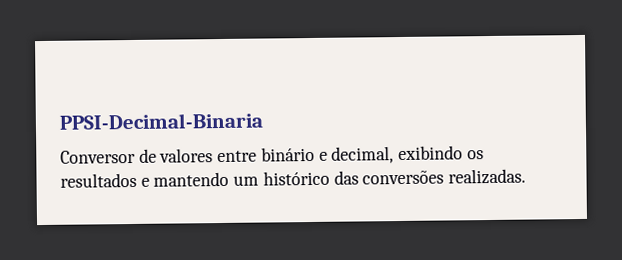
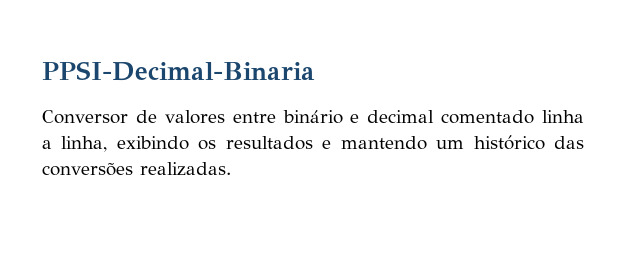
[331,146,395,164] decimal, -> [367,110,584,124] [42,136,108,152] decimal comentado linha a linha,

